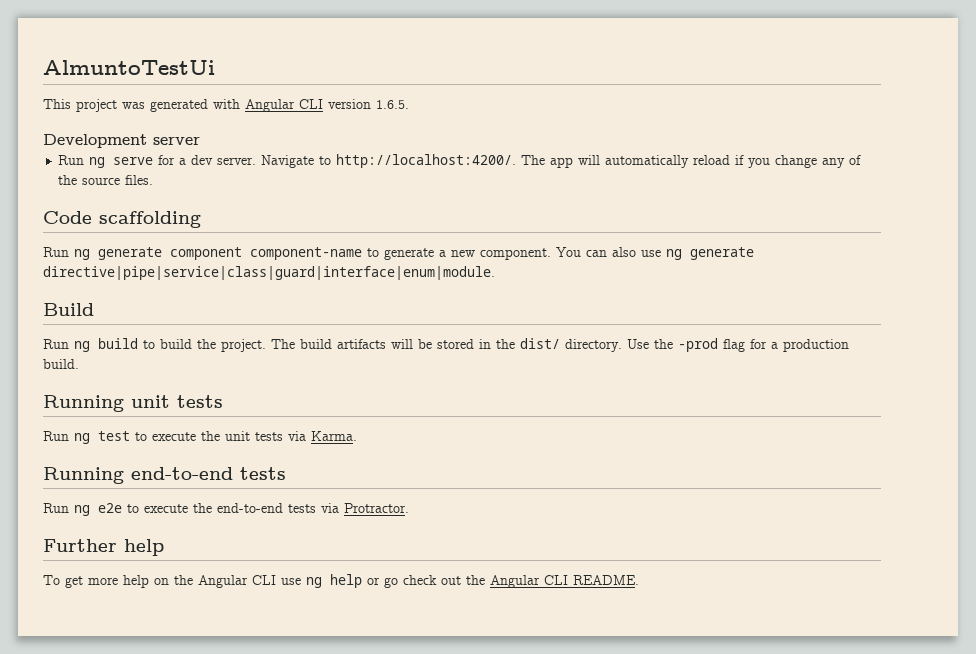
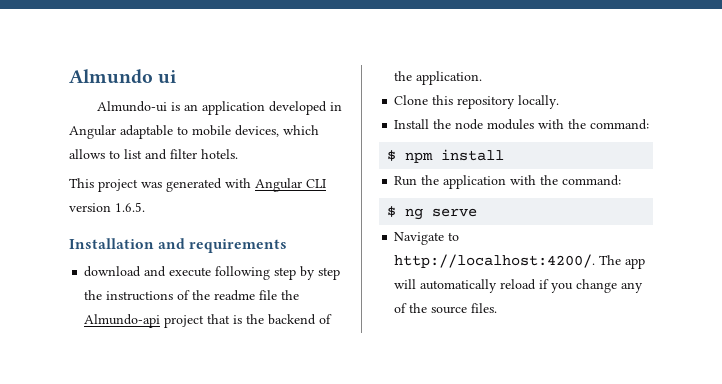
[43,60,215,75] AlmuntoTestUi -> [69,69,178,84] [97,101,343,115] [69,125,319,139] [69,149,238,160] Almundo ui // Almundo-ui is an application developed in Angular adaptable to mobile devices, which allows to list and filter hotels.
[43,134,200,148] [58,155,257,168] Development server // Run ng serve for a dev server. -> [69,238,288,253] [84,266,341,280] [84,290,300,301] [84,314,333,328] [394,71,483,85] [394,95,560,109] [394,119,650,130] [387,149,505,163] [394,175,622,189] [387,206,478,220] Installation and requirements // download and execute following step by step the instructions of the readme file the Almundo-api project that is the backend of the application. // Clone this repository locally. // Install the node modules with the command: // $ npm install // Run the application with the command: // $ ng serve //
[43,211,201,228] [43,247,754,260] [43,266,495,280] [43,303,94,316] [43,338,849,352] [43,359,79,369] [43,395,223,412] [43,431,357,444] [43,467,286,484] [43,503,409,516] [43,539,164,556] [43,574,639,588] // Code scaffolding // Run ng generate component component-name to generate a new component. You can also use ng generate directive|pipe|service|class|guard|interface|enum|module. // Build // Run ng build to build the project. The build artifacts will be stored in the dist/ directory. Use the -prod flag for a production build. // Running unit tests // Run ng test to execute the unit tests via Karma. // Running end-to-end tests // Run ng e2e to execute the end-to-end tests via Protractor. // Further help // To get more help on the Angular CLI use ng help or go check out the Angular CLI README. -> (498, 308) none

